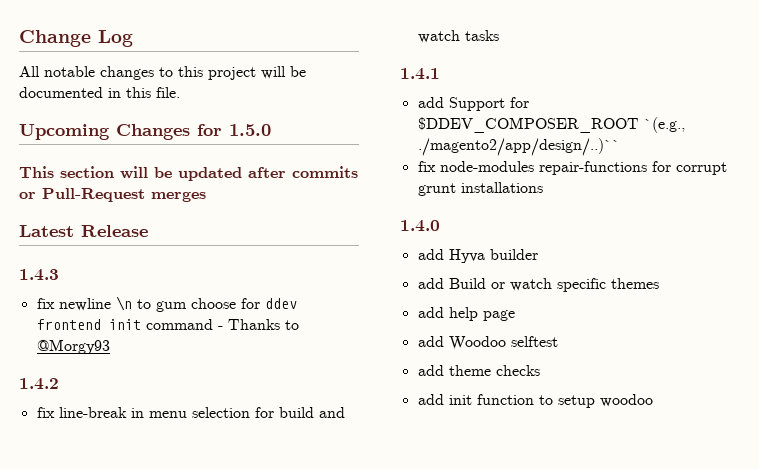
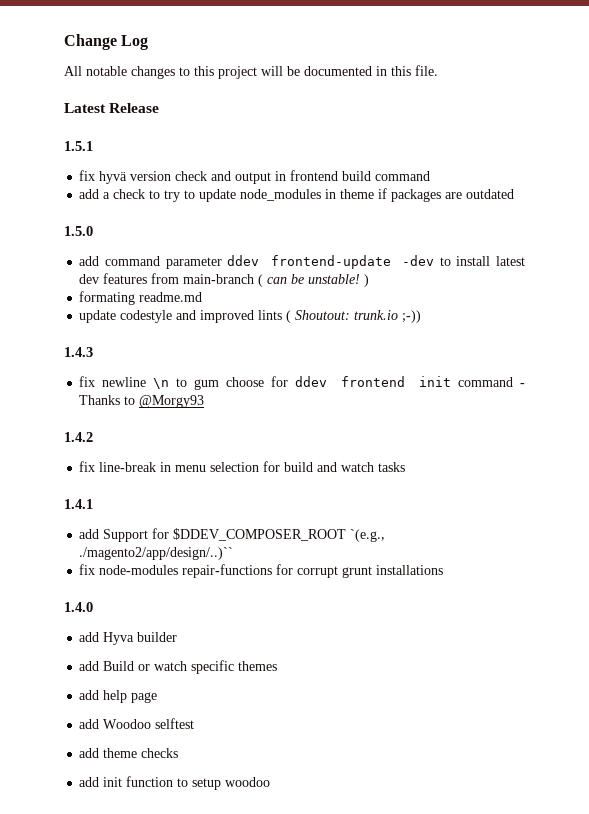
[19,124,271,140] [19,166,358,181] [19,188,206,202] [19,225,148,237] Upcoming Changes for 1.5.0 // This section will be updated after commits or Pull-Request merges // Latest Release -> [64,103,160,113] [64,141,93,151] [79,170,431,184] [79,188,515,202] [64,226,93,236] [79,255,525,269] [79,273,370,287] [79,291,203,305] [79,310,422,323] Latest Release // 1.5.1 // fix hyvä version check and output in frontend build command // add a check to try to update node_modules in theme if packages are outdated // 1.5.0 // add command parameter ddev frontend-update -dev to install latest dev features from main-branch ( can be unstable! ) // formating readme.md // update codestyle and improved lints ( Shoutout: trunk.io ;-))

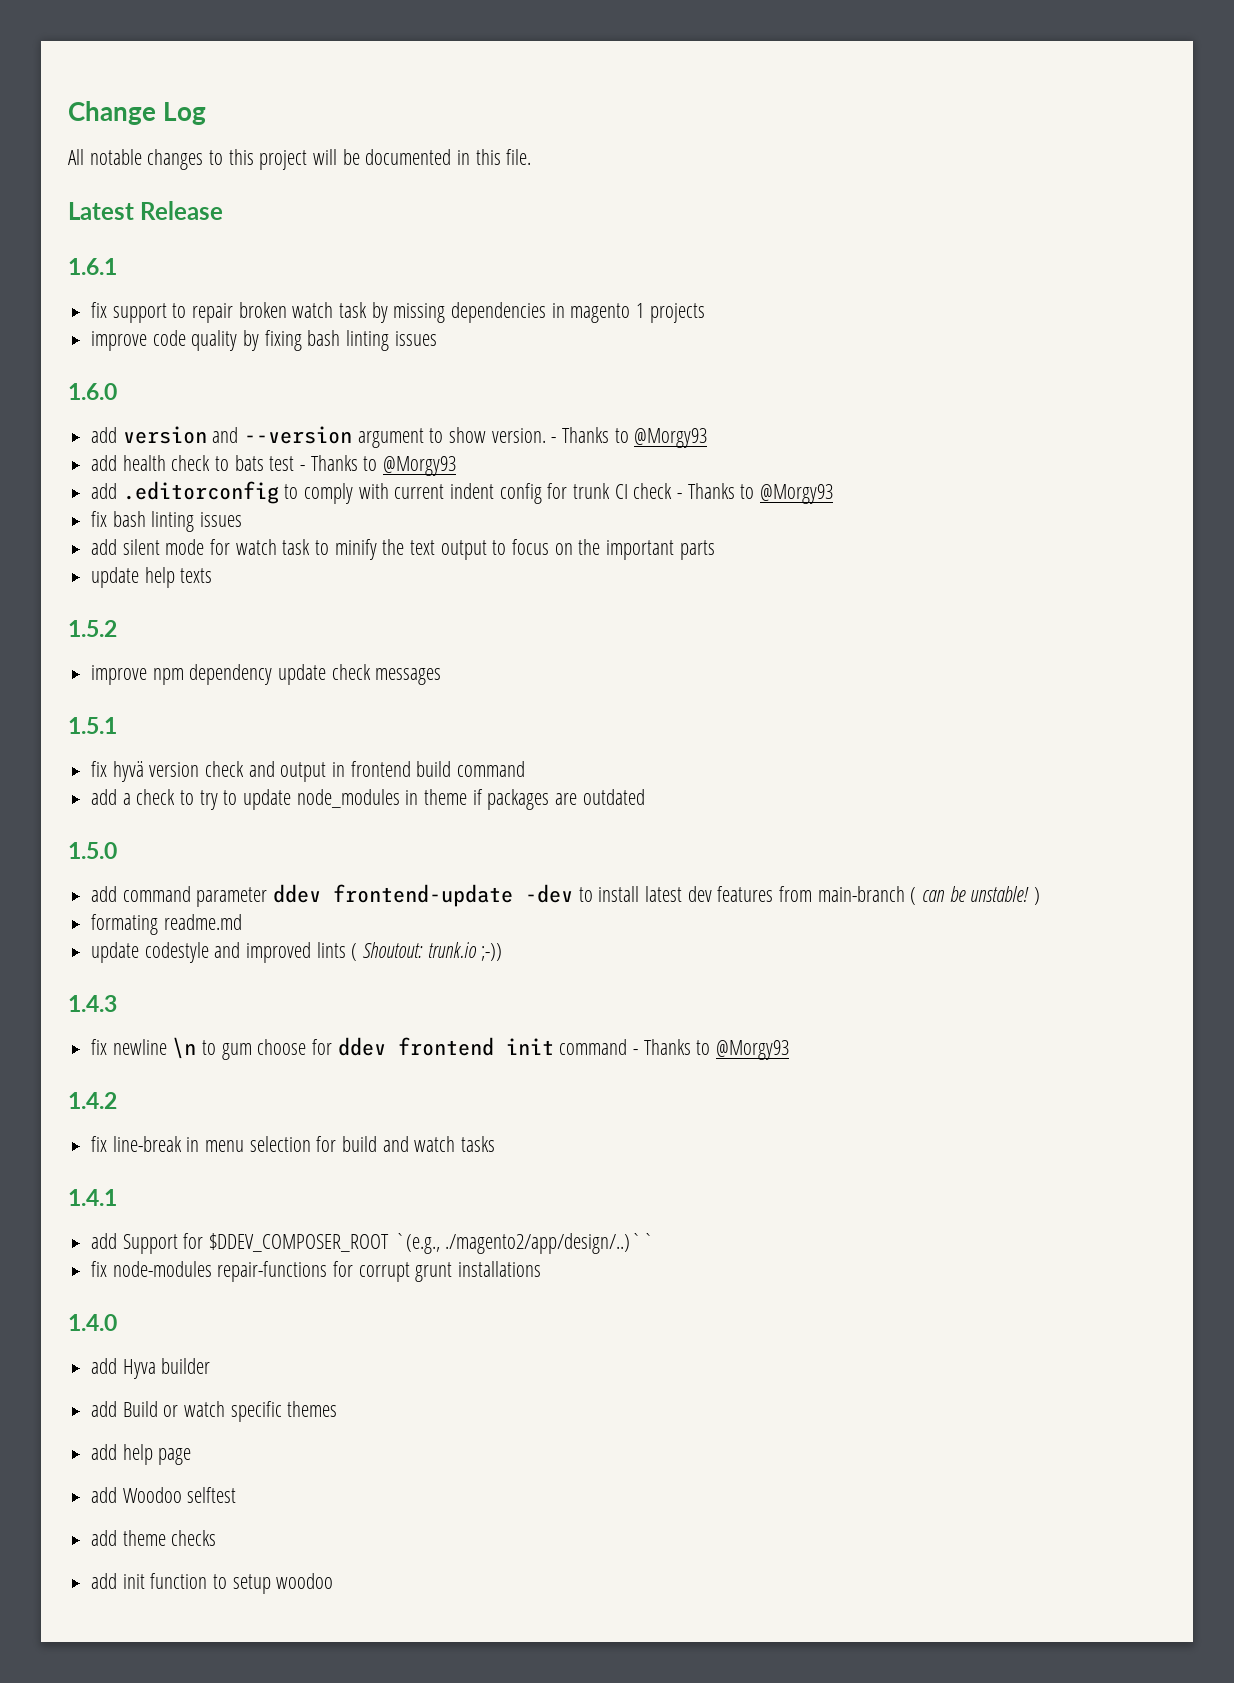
(160, 108) none -> [68,258,117,275] [91,302,705,323] [91,330,437,351] [68,383,117,400] [91,426,708,448] [91,455,457,476] [91,481,834,504] [91,511,243,532] [91,539,715,560] [91,567,213,588] [68,620,117,637] [91,664,442,685] // 1.6.1 // fix support to repair broken watch task by missing dependencies in magento 1 projects // improve code quality by fixing bash linting issues // 1.6.0 // add version and --version argument to show version. - Thanks to @Morgy93 // add health check to bats test - Thanks to @Morgy93 // add .editorconfig to comply with current indent config for trunk CI check - Thanks to @Morgy93 // fix bash linting issues // add silent mode for watch task to minify the text output to focus on the important parts // update help texts // 1.5.2 // improve npm dependency update check messages

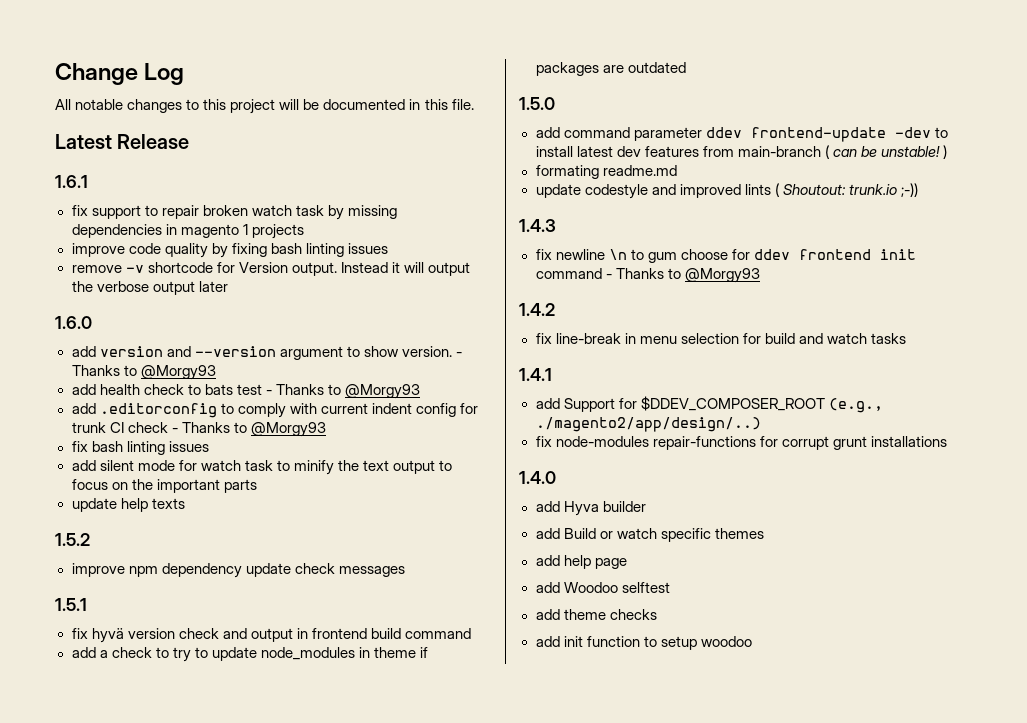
(437, 338) none -> [71,262,470,276] [71,281,228,295] // remove -v shortcode for Version output. Instead it will output the verbose output later
[393,1233,655,1254] `(e.g., ./magento2/app/design/..)`` -> [828,398,883,413] [535,417,761,432] (e.g., ./magento2/app/design/..)

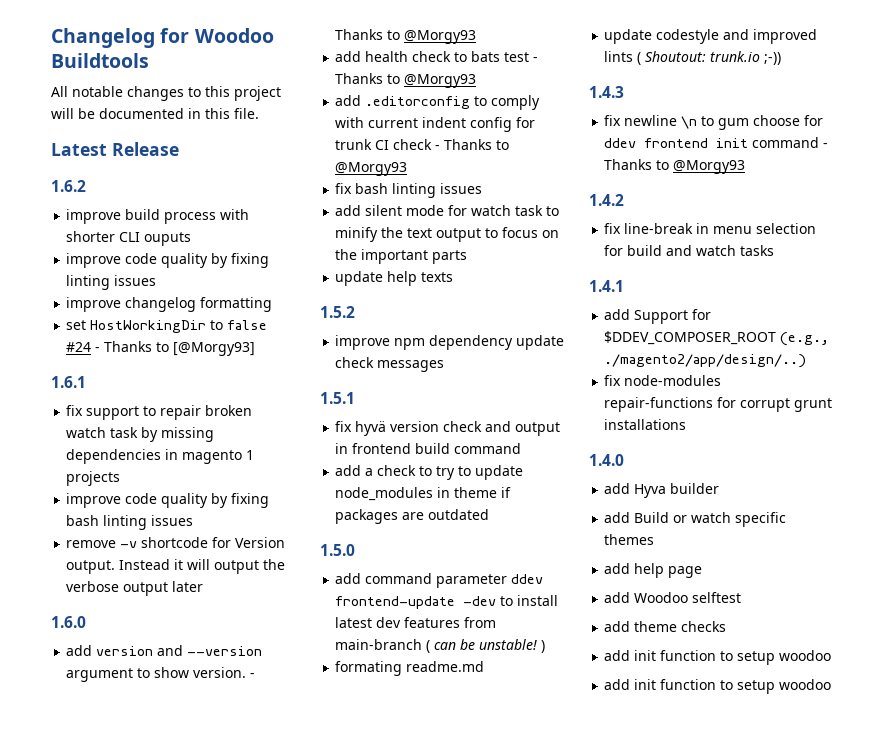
[55,63,185,85] Change Log -> [51,28,274,48] [51,53,149,68] Changelog for Woodoo Buildtools
(190, 141) none -> [51,180,86,192] [66,209,250,224] [66,231,192,246] [66,253,270,268] [66,275,157,290] [66,297,273,312] [66,320,268,333] [66,341,256,356] // 1.6.2 // improve build process with shorter CLI ouputs // improve code quality by fixing linting issues // improve changelog formatting // set HostWorkingDir to false #24 - Thanks to [@Morgy93]
(752, 641) none -> [604,679,832,694] // add init function to setup woodoo

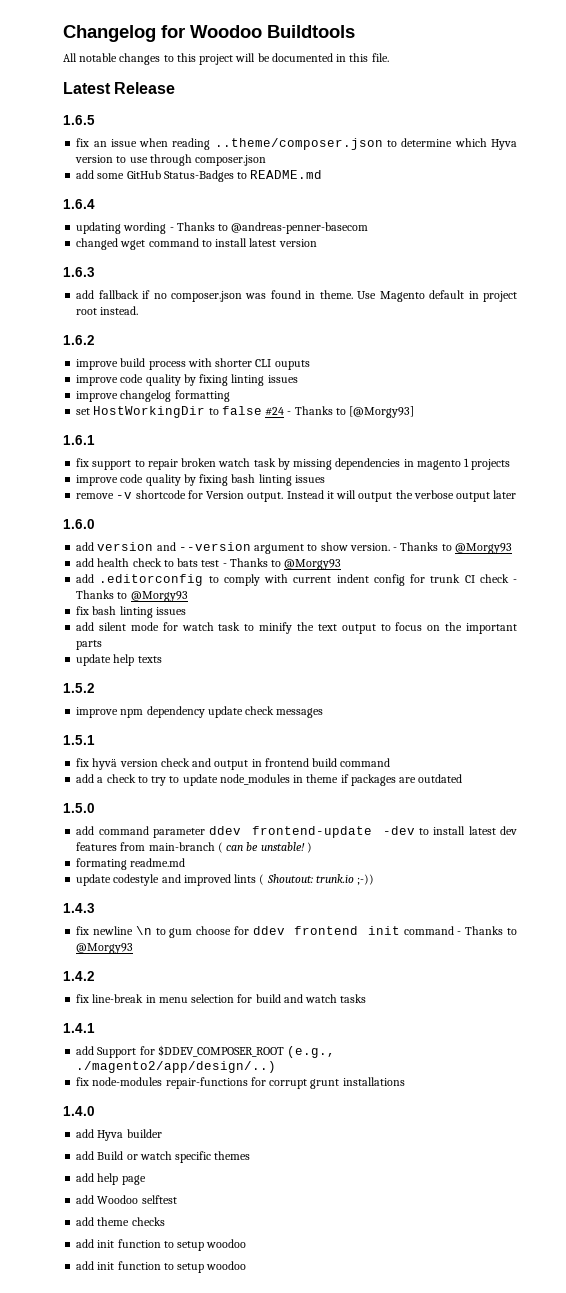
(179, 149) none -> [63,115,95,125] [76,138,517,150] [75,154,267,166] [76,170,323,182] [63,199,95,209] [76,222,369,234] [76,238,317,250] [63,267,95,277] [76,290,517,302] [76,306,139,315] // 1.6.5 // fix an issue when reading ..theme/composer.json to determine which Hyva version to use through composer.json // add some GitHub Status-Badges to README.md // 1.6.4 // updating wording - Thanks to @andreas-penner-basecom // changed wget command to install latest version // 1.6.3 // add fallback if no composer.json was found in theme. Use Magento default in project root instead.

